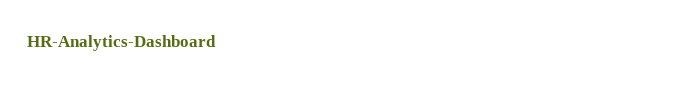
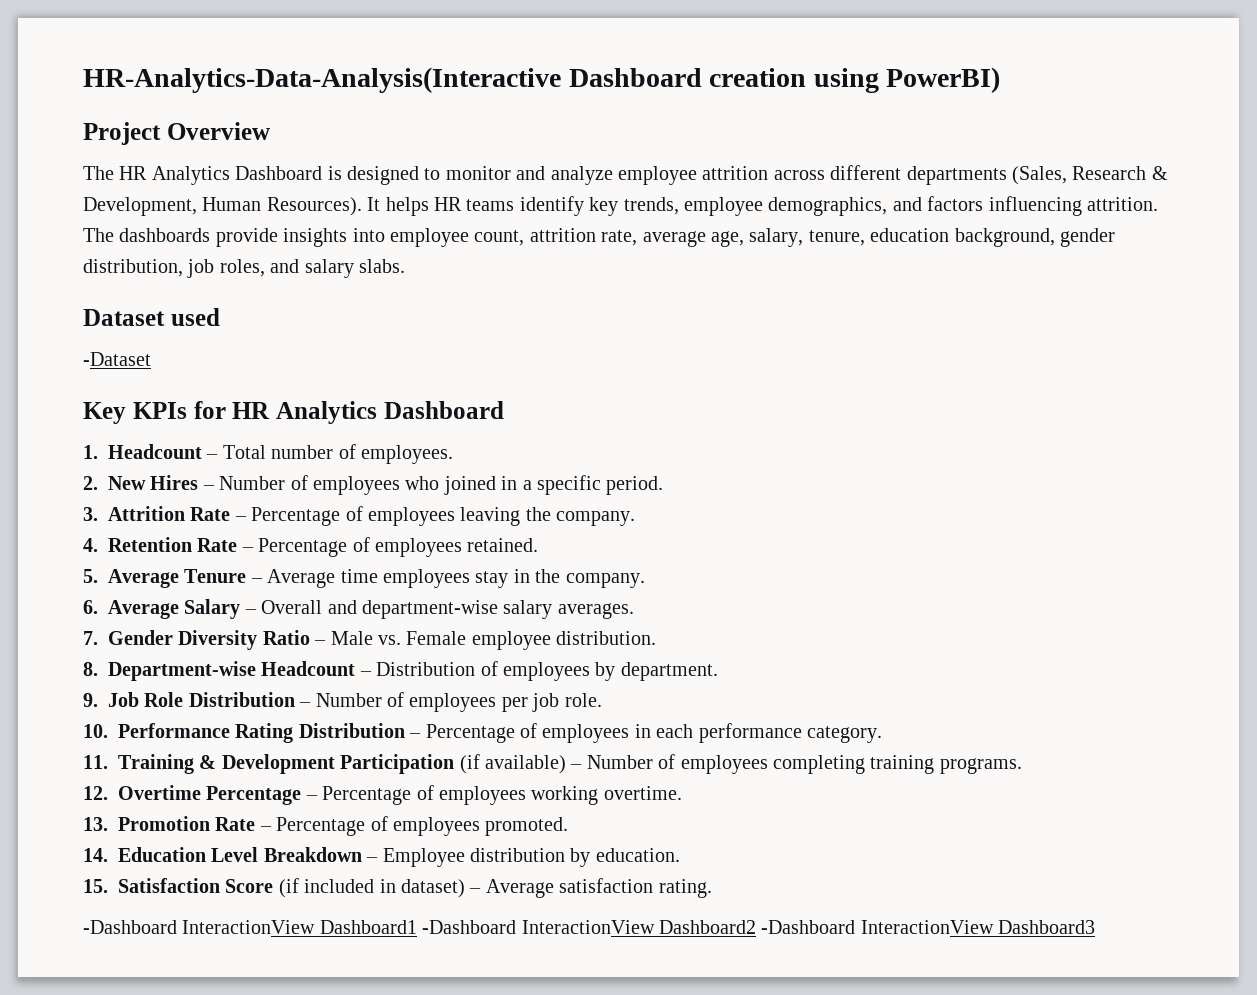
[27,35,216,51] HR-Analytics-Dashboard -> [83,67,1001,93] [83,122,270,145] [83,165,1168,185] [83,196,1158,216] [83,228,1115,247] [83,259,405,278] [83,308,220,326] [83,352,151,366] [83,401,504,424] [83,444,453,464] [83,475,664,495] [83,506,636,526] [83,537,539,557] [83,569,645,588] [83,599,634,619] [83,630,657,650] [83,661,718,681] [83,692,602,712] [83,723,882,743] [83,754,1022,774] [83,785,682,805] [83,816,569,836] [83,847,680,867] [83,878,712,898] [83,920,1096,934] HR-Analytics-Data-Analysis(Interactive Dashboard creation using PowerBI) // Project Overview // The HR Analytics Dashboard is designed to monitor and analyze employee attrition across different departments (Sales, Research & Development, Human Resources). It helps HR teams identify key trends, employee demographics, and factors influencing attrition. The dashboards provide insights into employee count, attrition rate, average age, salary, tenure, education background, gender distribution, job roles, and salary slabs. // Dataset used // -Dataset // Key KPIs for HR Analytics Dashboard // 1. Headcount – Total number of employees. // 2. New Hires – Number of employees who joined in a specific period. // 3. Attrition Rate – Percentage of employees leaving the company. // 4. Retention Rate – Percentage of employees retained. // 5. Average Tenure – Average time employees stay in the company. // 6. Average Salary – Overall and department-wise salary averages. // 7. Gender Diversity Ratio – Male vs. Female employee distribution. // 8. Department-wise Headcount – Distribution of employees by department. // 9. Job Role Distribution – Number of employees per job role. // 10. Performance Rating Distribution – Percentage of employees in each performance category. // 11. Training & Development Participation (if available) – Number of employees completing training programs. // 12. Overtime Percentage – Percentage of employees working overtime. // 13. Promotion Rate – Percentage of employees promoted. // 14. Education Level Breakdown – Employee distribution by education. // 15. Satisfaction Score (if included in dataset) – Average satisfaction rating. // -Dashboard InteractionView Dashboard1 -Dashboard InteractionView Dashboard2 -Dashboard InteractionView Dashboard3

